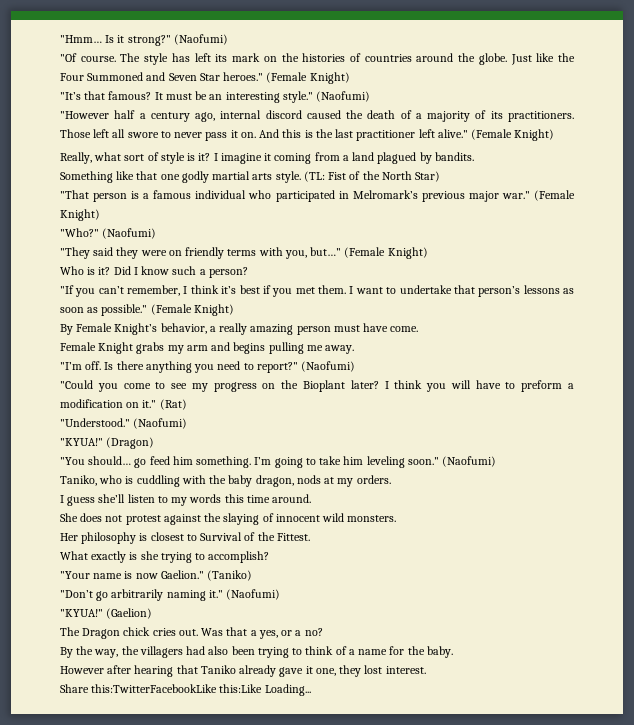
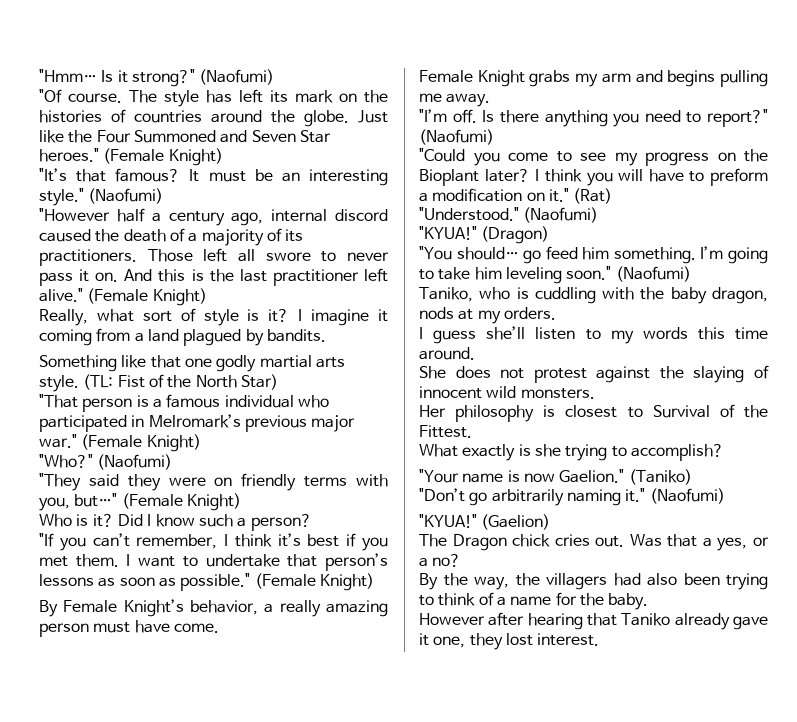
[60,684,311,696] // Share this:TwitterFacebookLike this:Like Loading... -> (600, 639) none

